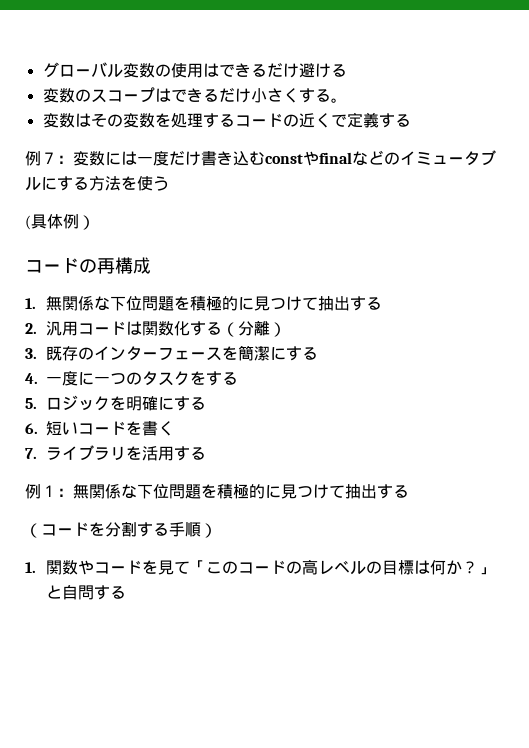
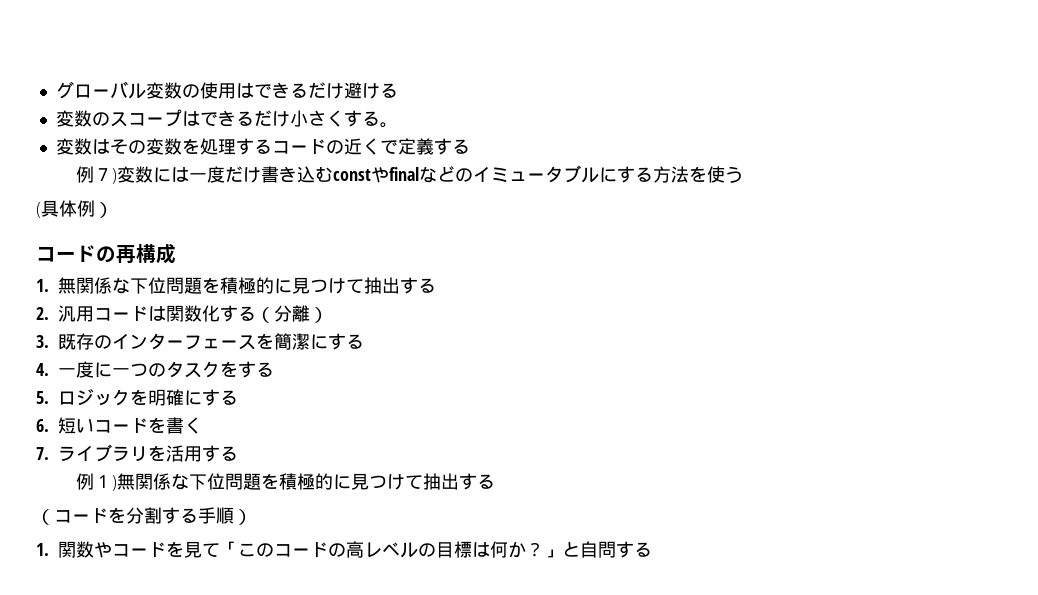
[57,155,73,164] ： -> [111,168,117,184] )
[57,488,73,497] ： -> [111,475,117,491] )

